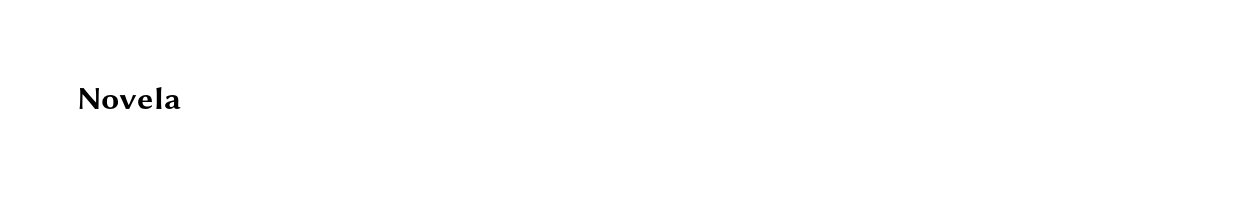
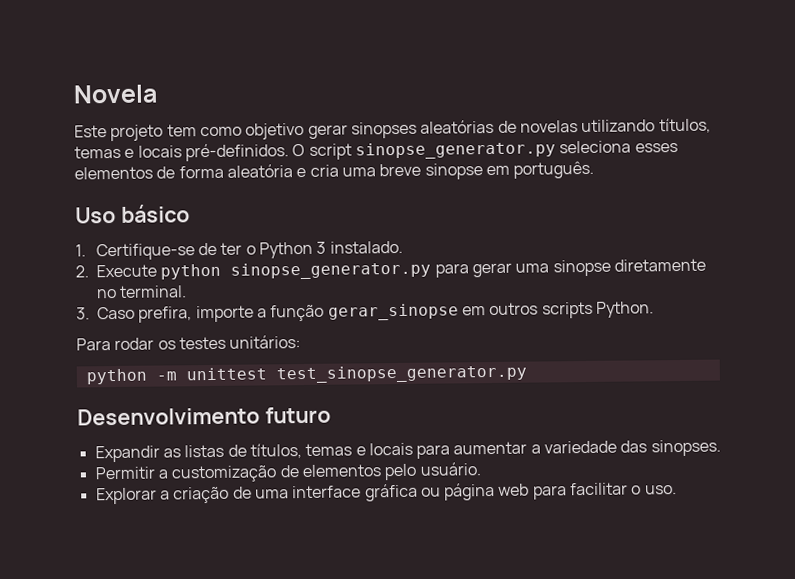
(181, 98) none -> [74,117,711,142] [74,140,678,162] [74,160,595,180] [75,204,190,224] [75,240,403,261] [75,258,706,280] [96,285,188,299] [76,301,654,323] [76,335,302,351] [85,364,527,385] [77,406,331,426] [94,439,721,463] [94,462,481,483] [95,482,677,505] // Este projeto tem como objetivo gerar sinopses aleatórias de novelas utilizando títulos, temas e locais pré-definidos. O script sinopse_generator.py seleciona esses elementos de forma aleatória e cria uma breve sinopse em português. // Uso básico // 1. Certifique-se de ter o Python 3 instalado. // 2. Execute python sinopse_generator.py para gerar uma sinopse diretamente no terminal. // 3. Caso prefira, importe a função gerar_sinopse em outros scripts Python. // Para rodar os testes unitários: // python -m unittest test_sinopse_generator.py // Desenvolvimento futuro // Expandir as listas de títulos, temas e locais para aumentar a variedade das sinopses. // Permitir a customização de elementos pelo usuário. // Explorar a criação de uma interface gráfica ou página web para facilitar o uso.

